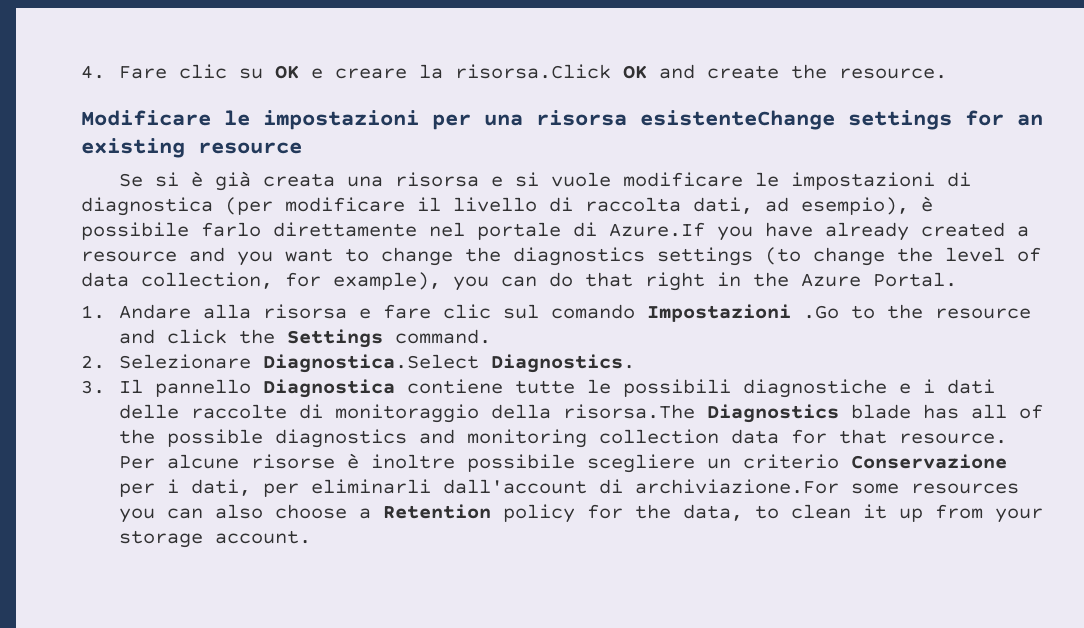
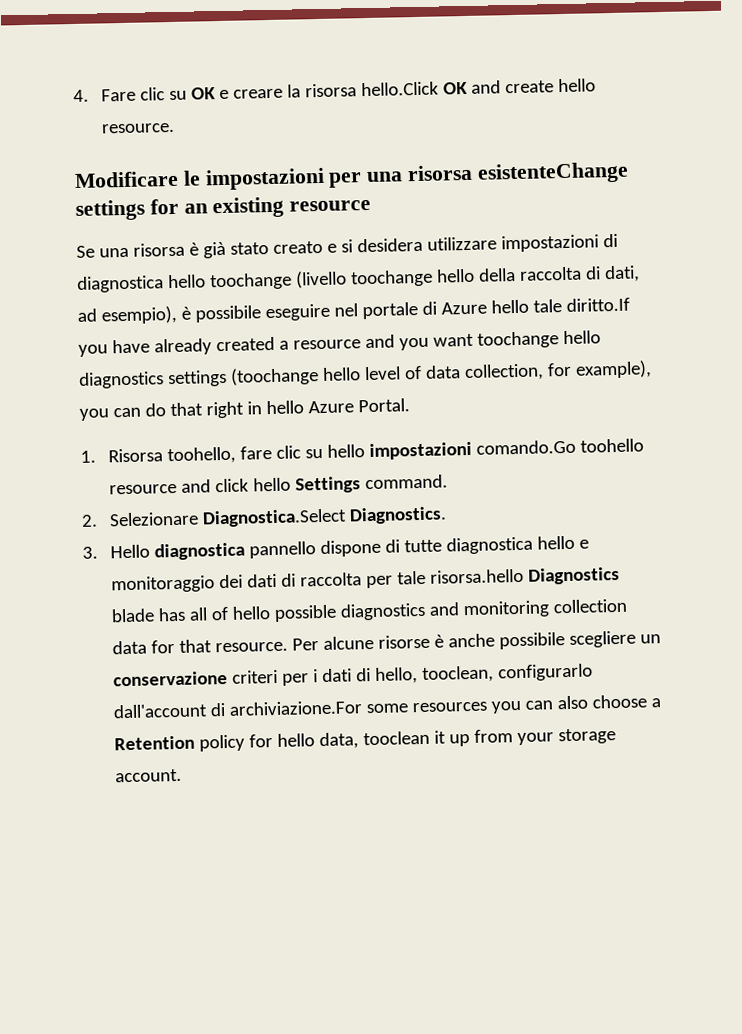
[455,64,612,79] risorsa.Click -> [304,81,439,98] risorsa hello.Click
[791,64,828,79] the -> [557,78,596,93] hello
[154,171,971,191] [81,197,681,216] si è già creata una risorsa e si vuole modificare le impostazioni di diagnostica (per modificare il livello di raccolta -> [98,233,618,259] [77,266,601,293] una risorsa è già stato creato e si desidera utilizzare impostazioni di diagnostica hello toochange (livello toochange hello della raccolta di
[201,222,417,237] farlo direttamente -> [264,303,330,322] eseguire
[609,222,705,237] Azure.If -> [440,297,630,315] Azure hello tale diritto.If
[345,247,933,266] to change the diagnostics settings (to change the -> [476,330,601,349] [78,367,361,389] toochange hello diagnostics settings (toochange hello
[753,272,789,287] the -> [265,400,304,415] hello
[119,304,924,322] Andare alla risorsa e fare clic sul comando Impostazioni .Go to the -> [107,438,644,465] Risorsa toohello, fare clic su hello impostazioni comando.Go toohello
[239,329,276,344] the -> [252,477,291,492] hello
[119,379,996,398] [119,404,696,423] Il pannello Diagnostica contiene tutte le possibili diagnostiche e i dati delle raccolte di monitoraggio della risorsa.The -> [109,535,589,561] [110,568,524,594] Hello diagnostica pannello dispone di tutte diagnostica hello e monitoraggio dei dati di raccolta per tale risorsa.hello
[119,429,156,444] the -> [231,606,271,620] hello
[371,454,456,469] inoltre -> [447,633,495,648] anche
[743,454,1008,469] [119,479,432,497] criterio Conservazione per i dati, per eliminarli -> [112,663,593,687] conservazione criteri per i dati di hello, tooclean, configurarlo
[635,504,852,521] the data, to clean -> [276,730,430,750] hello data, tooclean

